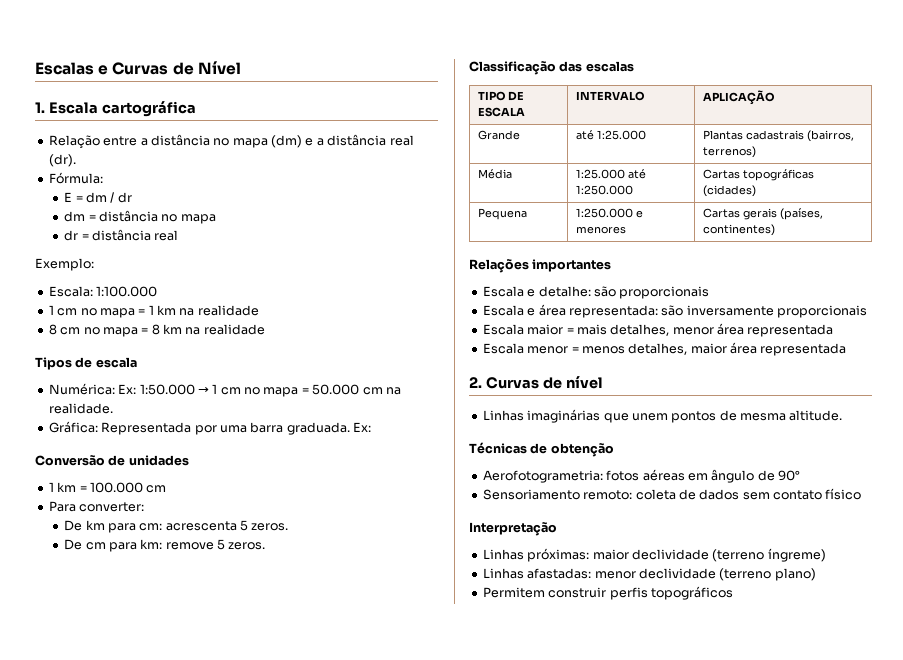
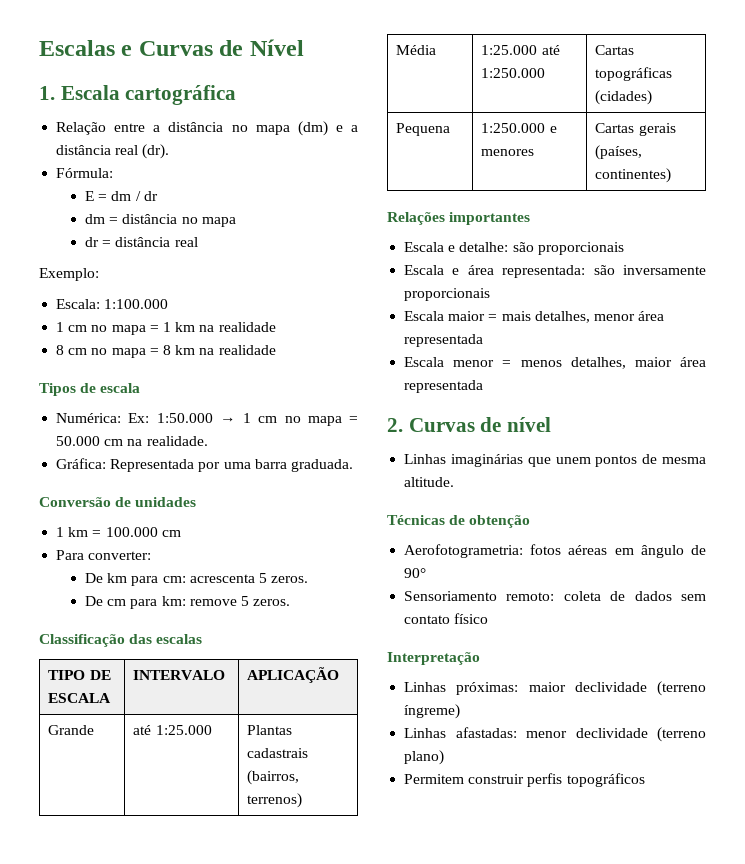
[353,422,371,432] Ex: -> (353, 465) none

